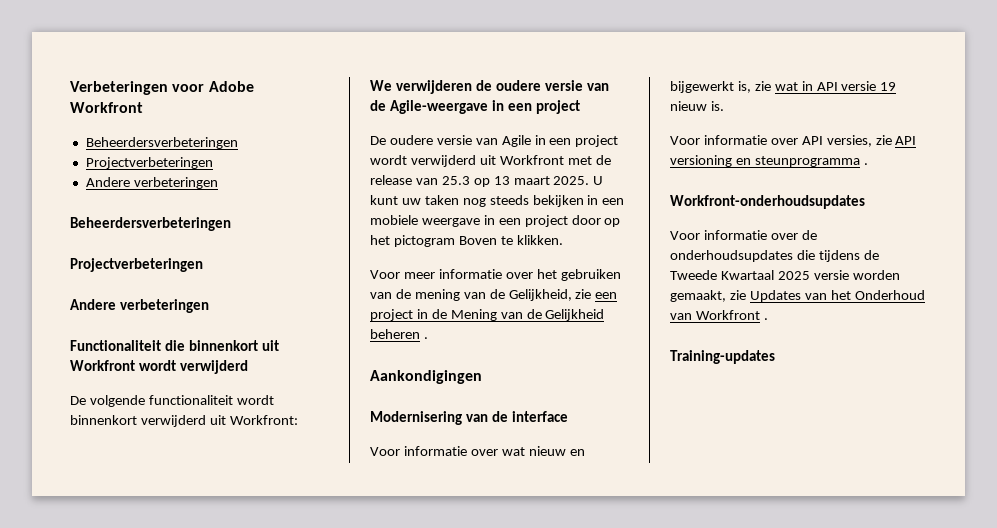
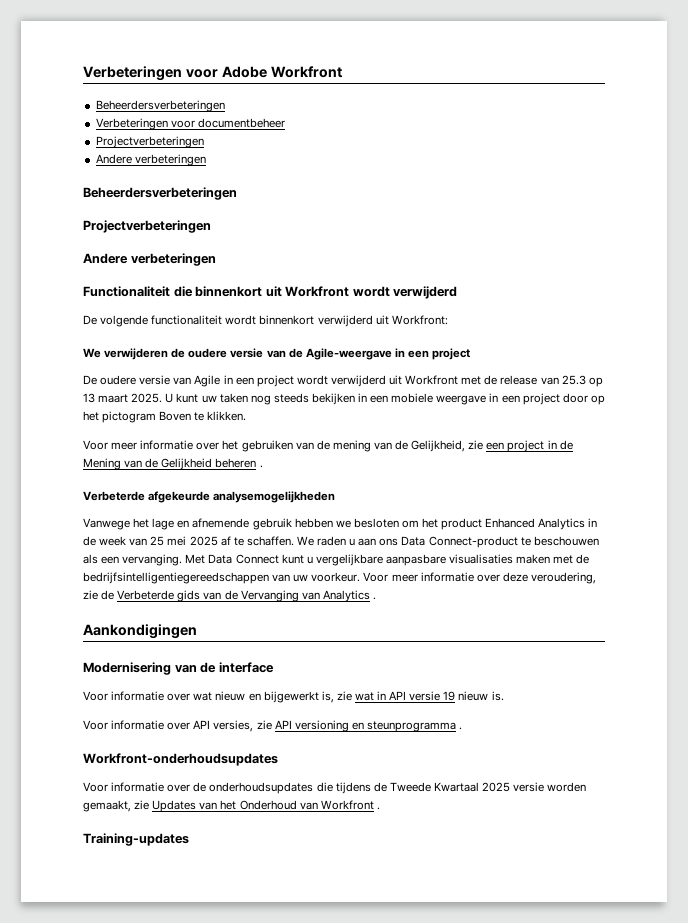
(238, 143) none -> [95,118,285,130] // Verbeteringen voor documentbeheer
(428, 338) none -> [83,491,336,503] [83,518,598,530] [83,536,599,548] [83,554,590,566] [83,572,596,584] [83,590,376,602] // Verbeterde afgekeurde analysemogelijkheden // Vanwege het lage en afnemende gebruik hebben we besloten om het product Enhanced Analytics in de week van 25 mei 2025 af te schaffen. We raden u aan ons Data Connect-product te beschouwen als een vervanging. Met Data Connect kunt u vergelijkbare aanpasbare visualisaties maken met de bedrijfsintelligentiegereedschappen van uw voorkeur. Voor meer informatie over deze veroudering, zie de Verbeterde gids van de Vervanging van Analytics .

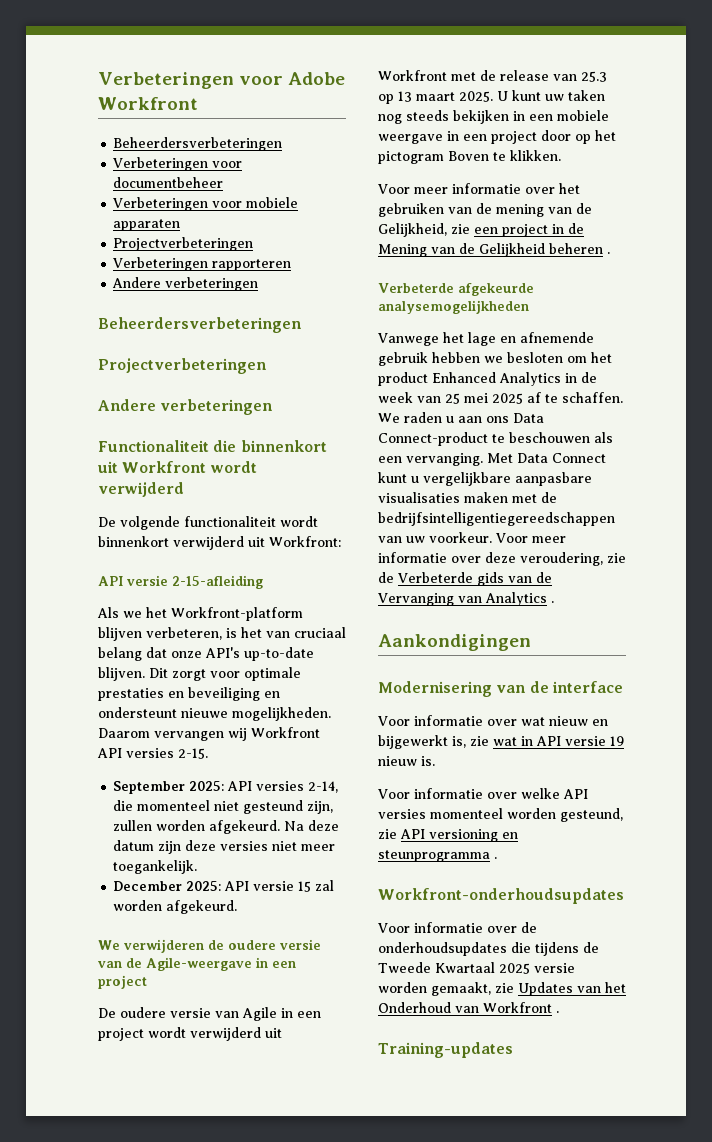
[95,136,204,148] // Projectverbeteringen -> [113,197,299,211] [113,219,181,231] [113,237,254,251] [113,257,292,271] // Verbeteringen voor mobiele apparaten // Projectverbeteringen // Verbeteringen rapporteren
(448, 320) none -> [98,575,263,589] [97,607,303,621] [98,627,346,641] [98,647,314,661] [98,667,301,681] [98,687,280,701] [98,707,331,721] [98,727,320,741] [97,748,208,759] [113,781,339,794] [113,800,334,814] [113,820,340,834] [113,840,336,854] [113,860,198,874] [113,880,335,892] [113,900,238,914] // API versie 2-15-afleiding // Als we het Workfront-platform blijven verbeteren, is het van cruciaal belang dat onze API's up-to-date blijven. Dit zorgt voor optimale prestaties en beveiliging en ondersteunt nieuwe mogelijkheden. Daarom vervangen wij Workfront API versies 2-15. // September 2025: API versies 2-14, die momenteel niet gesteund zijn, zullen worden afgekeurd. Na deze datum zijn deze versies niet meer toegankelijk. // December 2025: API versie 15 zal worden afgekeurd.
[193,720,254,732] API versies, -> [521,788,588,799] [378,808,623,822] welke API versies momenteel worden gesteund,

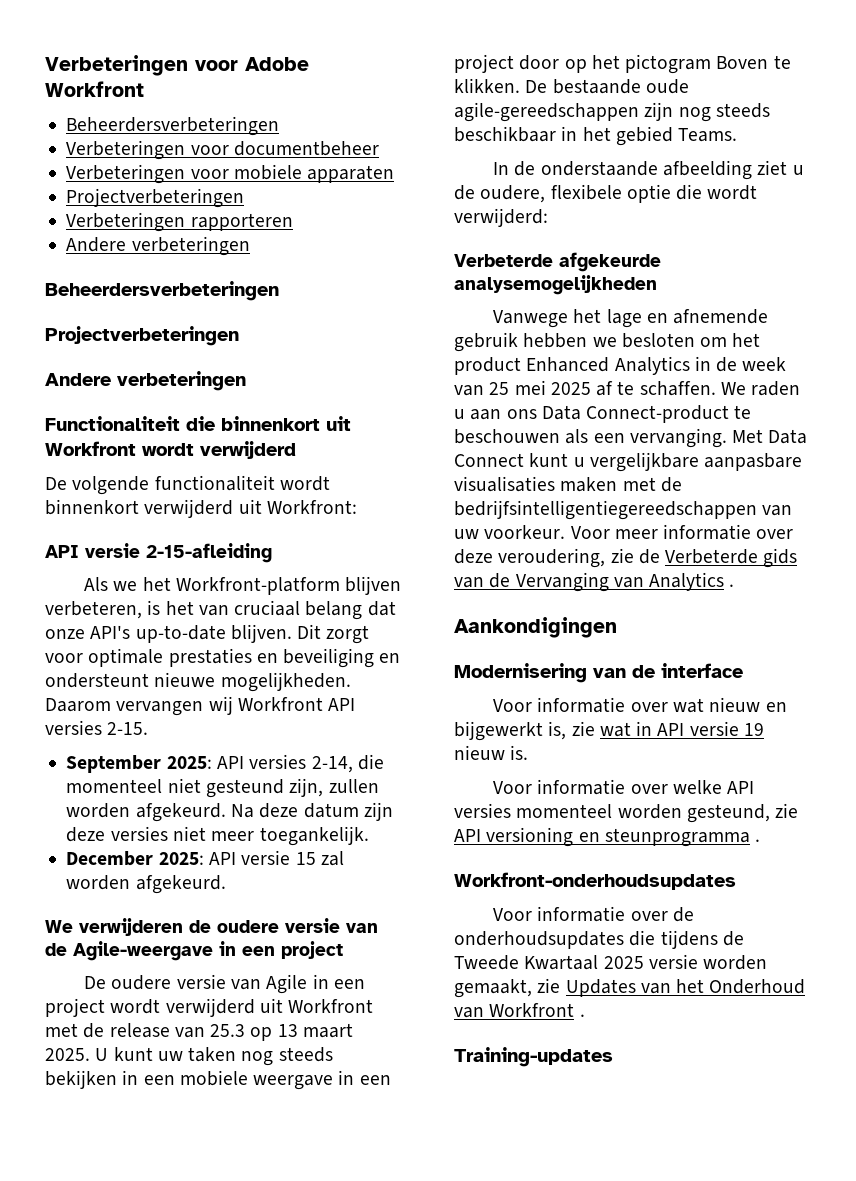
[378,183,580,194] [378,203,592,217] [378,223,584,237] [378,243,610,257] // Voor meer informatie over het gebruiken van de mening van de Gelijkheid, zie een project in de Mening van de Gelijkheid beheren . -> [525,79,689,94] [454,102,770,122] [454,126,738,146] [493,160,804,180] [454,184,758,203] [454,208,548,227] De bestaande oude agile-gereedschappen zijn nog steeds beschikbaar in het gebied Teams. // In de onderstaande afbeelding ziet u de oudere, flexibele optie die wordt verwijderd:

